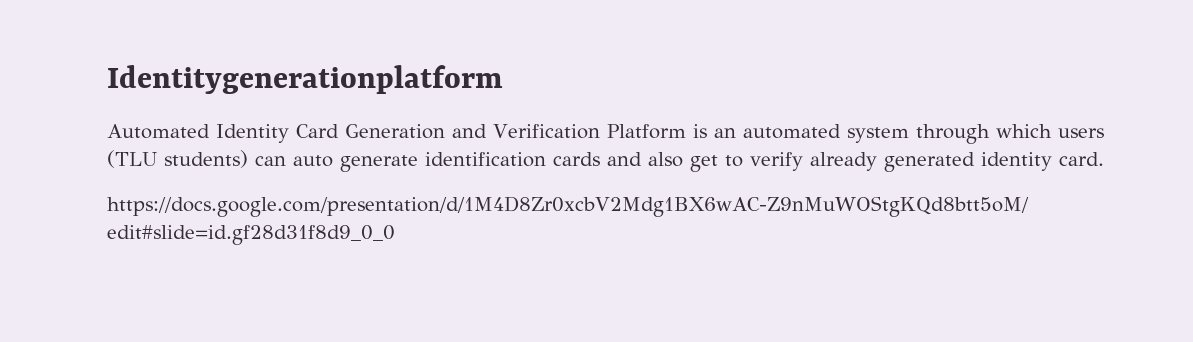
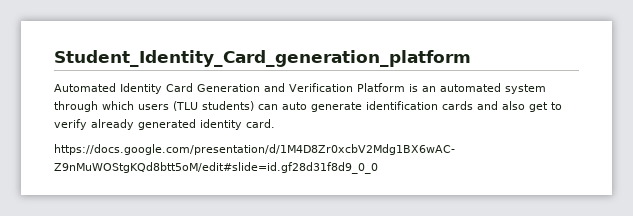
[107,65,503,94] Identitygenerationplatform -> [54,50,471,67] Student_Identity_Card_generation_platform

